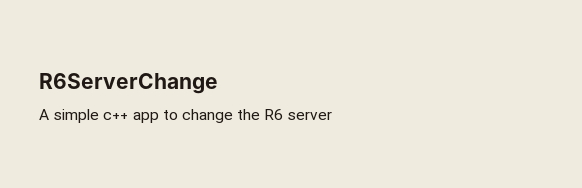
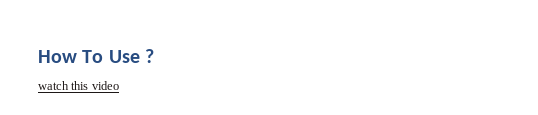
[39,73,218,94] [39,109,333,123] R6ServerChange // A simple c++ app to change the R6 server -> [38,49,154,63] [38,81,119,90] How To Use ? // watch this video

